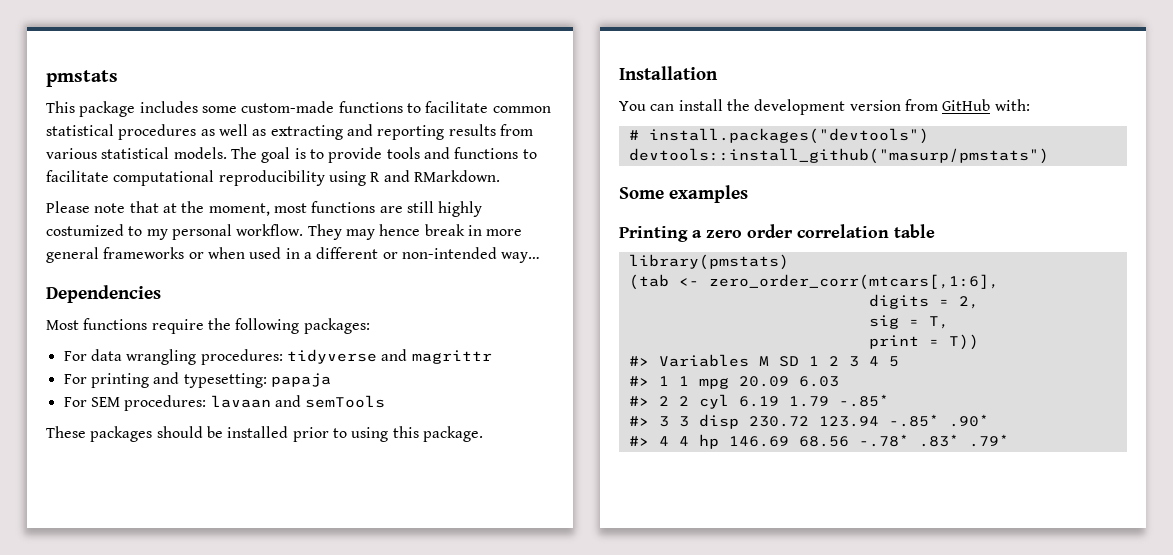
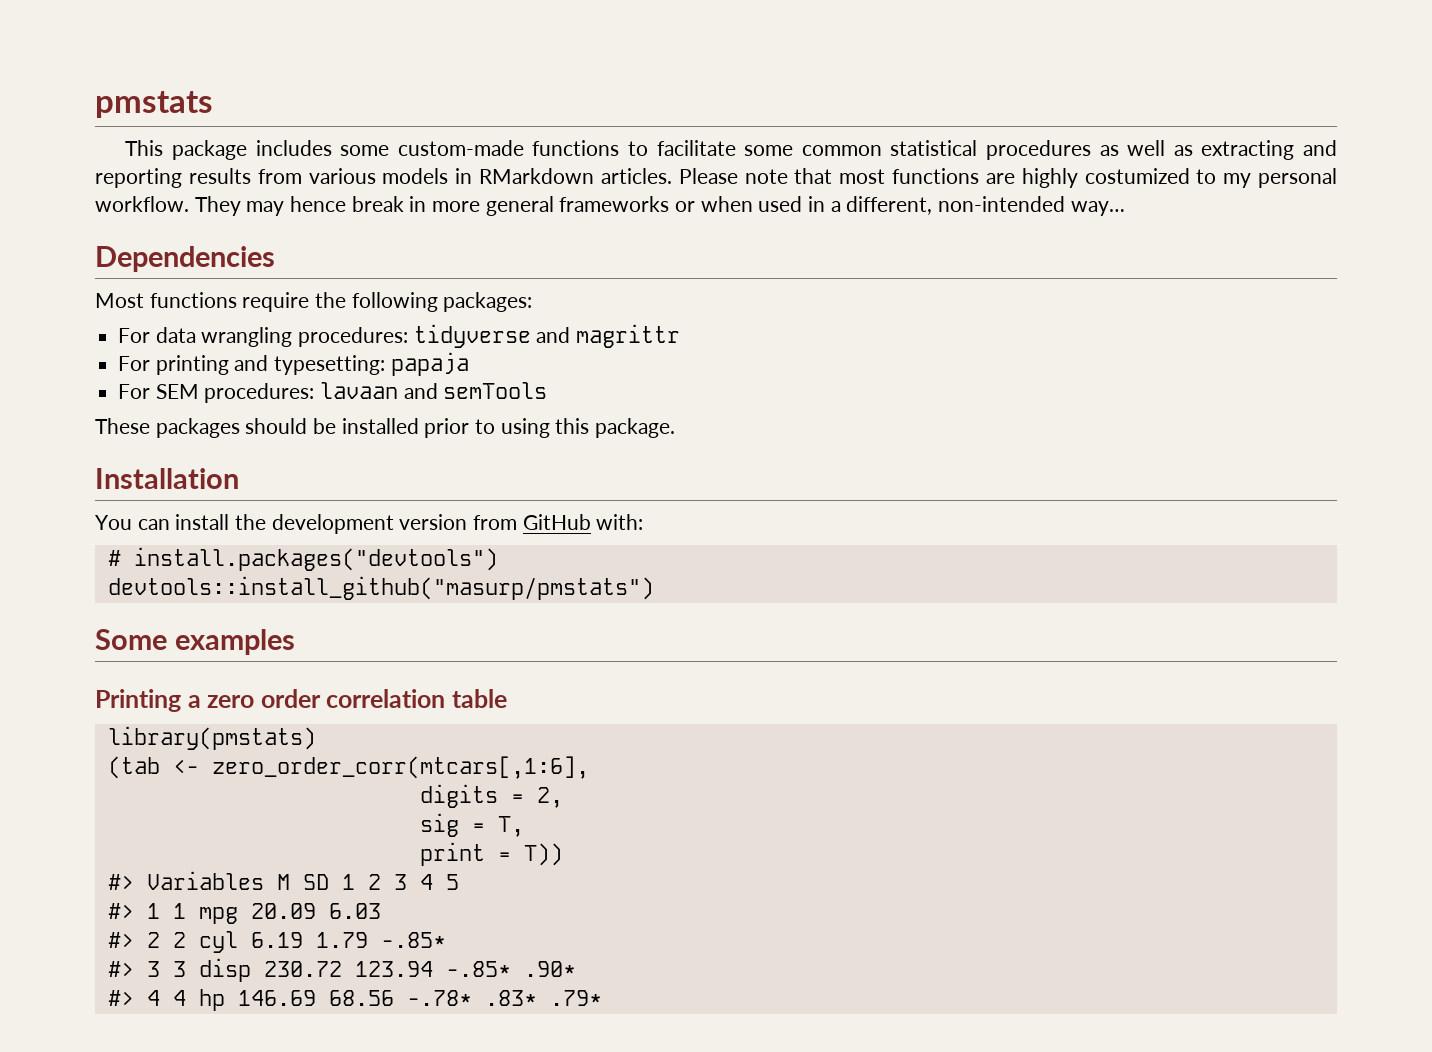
(489, 107) none -> [744,145,794,156] some
[101,147,537,163] [46,170,500,186] [46,201,270,216] statistical models. The goal is to provide tools and functions to facilitate computational reproducibility using R and RMarkdown. // Please note that at the moment, -> [382,168,833,184] models in RMarkdown articles. Please note that
[406,201,434,213] still -> (1015, 178) none
[316,247,398,259] different or -> [846,196,933,215] different,

